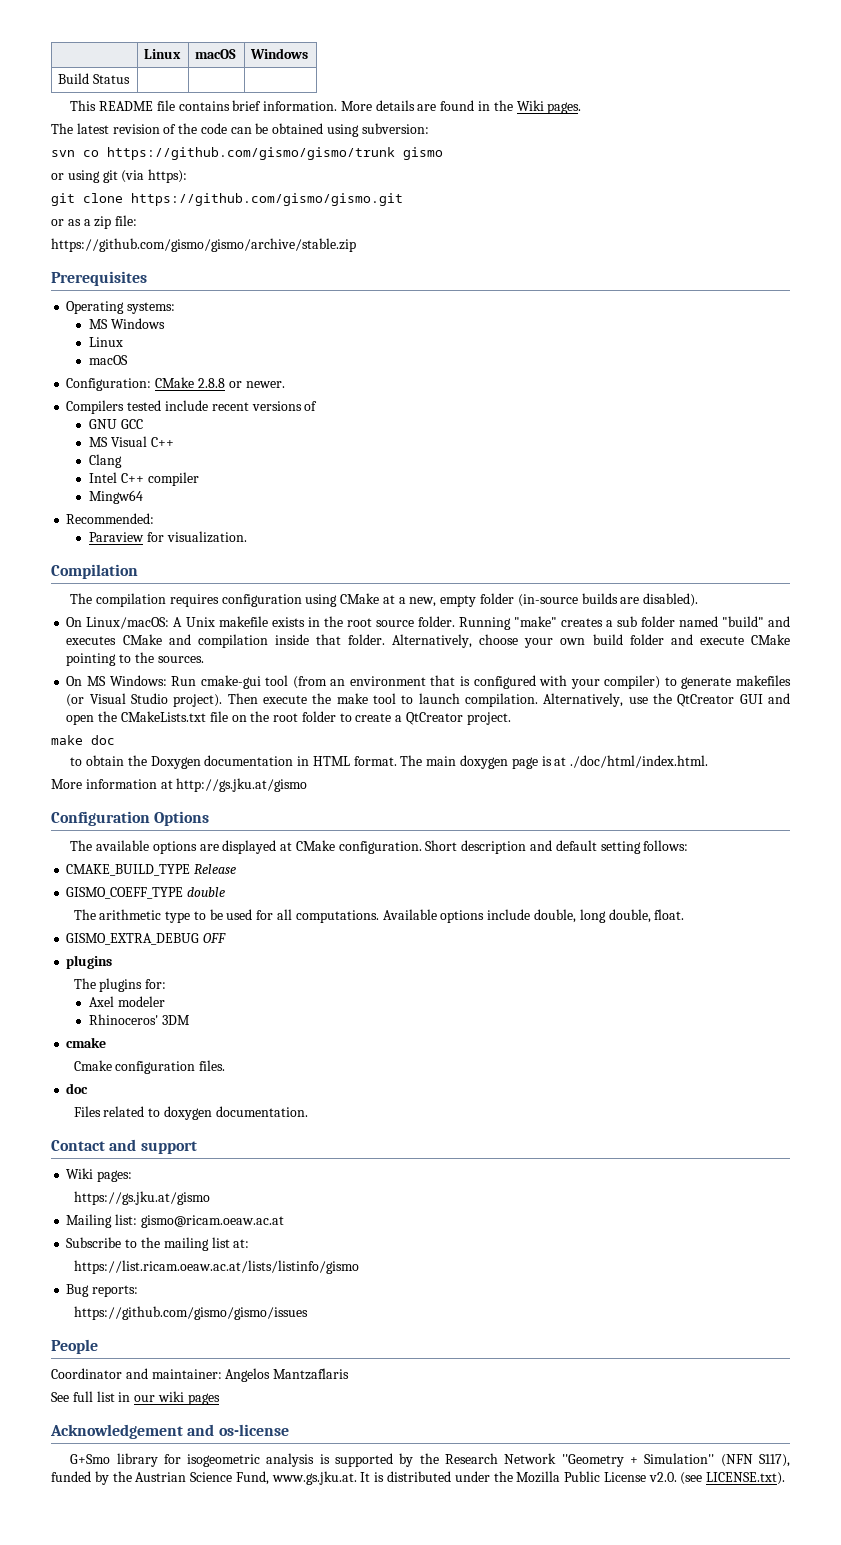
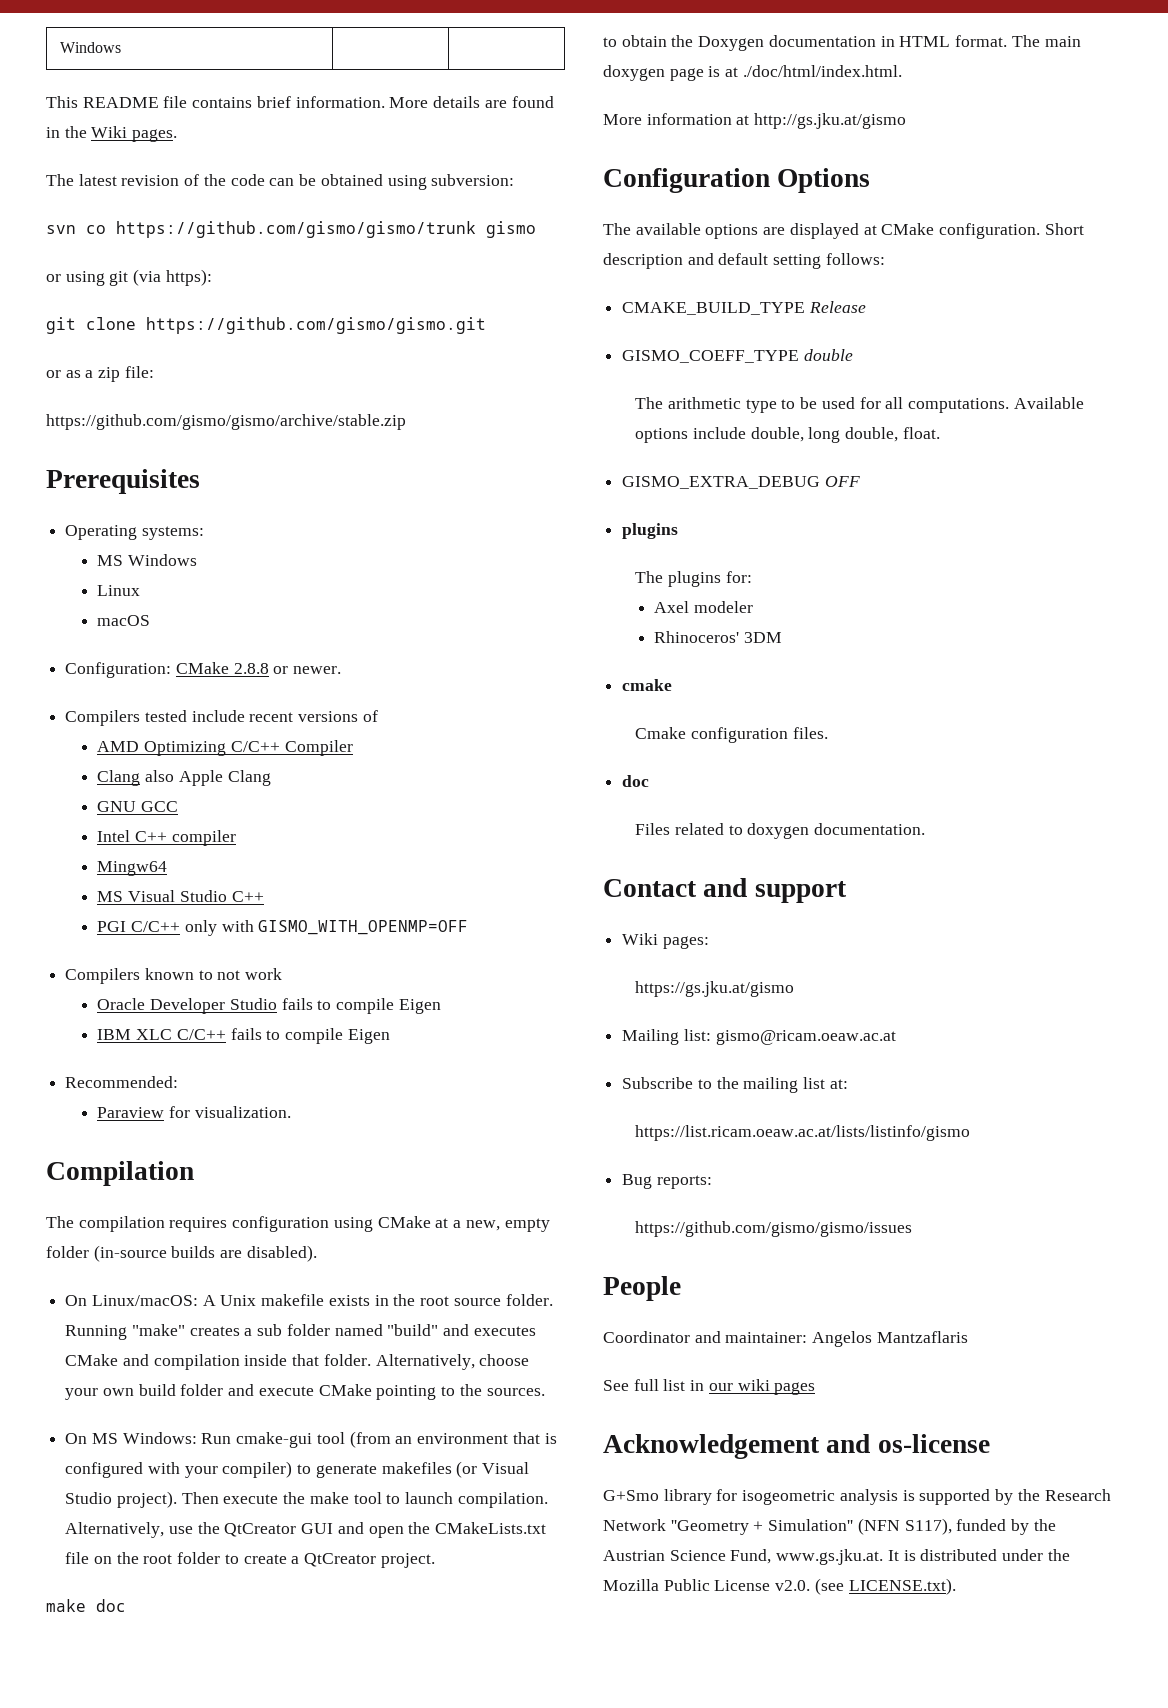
[143,49,181,59] [194,49,236,59] [249,48,308,59] [57,73,130,84] | Linux | macOS | Windows // Build Status | -> [59,42,121,53] Windows
[88,419,143,429] [88,436,174,447] [88,454,122,468] [88,472,199,486] [88,490,143,504] GNU GCC // MS Visual C++ // Clang // Intel C++ compiler // Mingw64 -> [97,740,353,756] [97,770,271,786] [97,801,179,812] [97,830,236,846] [97,861,168,876] [97,890,264,902] [97,920,469,936] [65,968,283,984] [97,998,441,1014] [97,1028,390,1044] AMD Optimizing C/C++ Compiler // Clang also Apple Clang // GNU GCC // Intel C++ compiler // Mingw64 // MS Visual Studio C++ // PGI C/C++ only with GISMO_WITH_OPENMP=OFF // Compilers known to not work // Oracle Developer Studio fails to compile Eigen // IBM XLC C/C++ fails to compile Eigen

